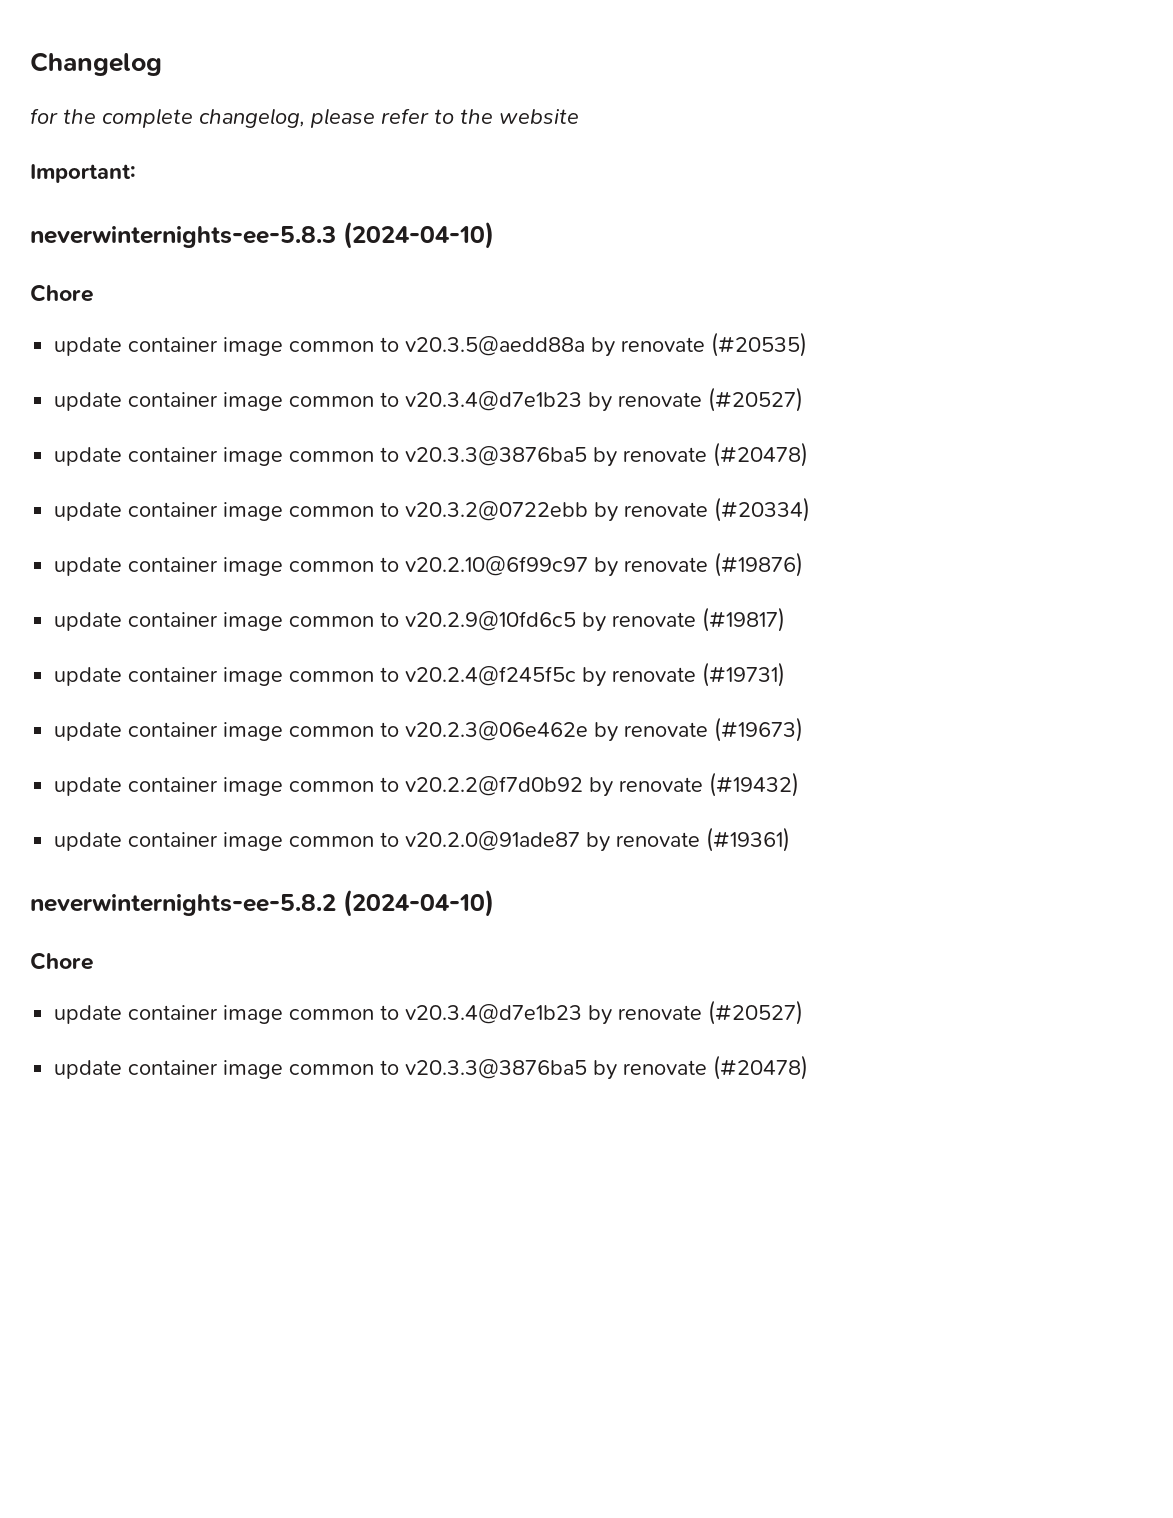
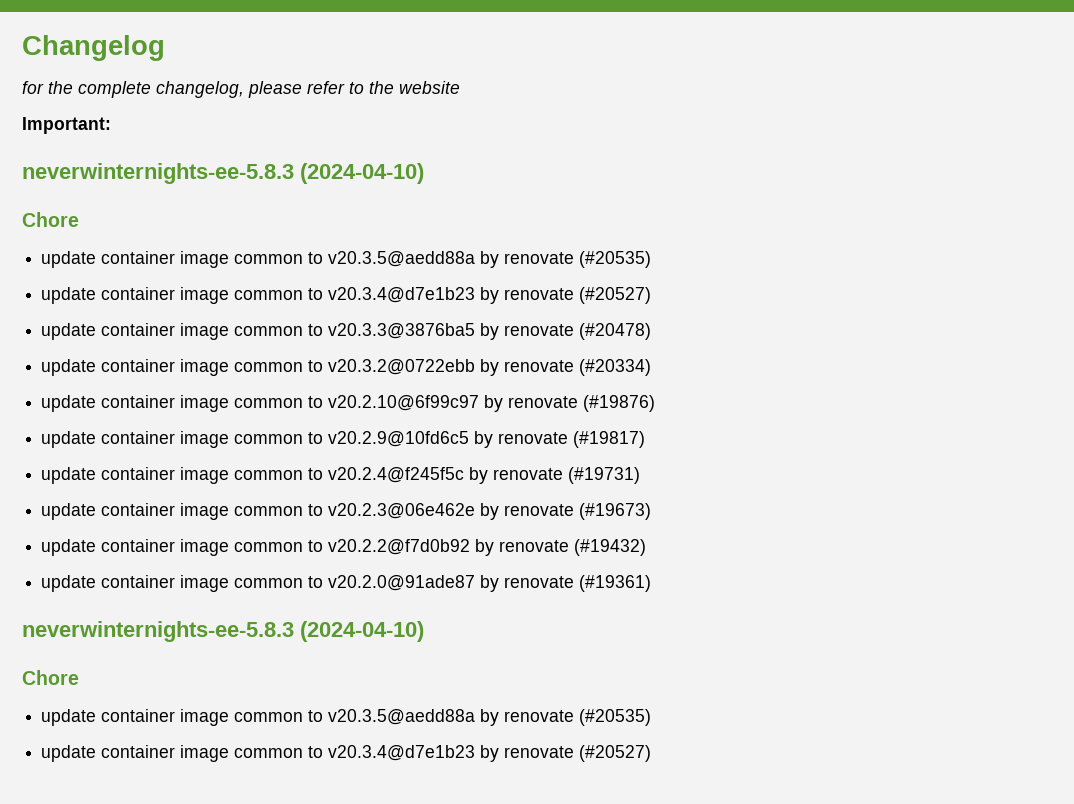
[30,889,494,917] [30,952,94,970] [54,1000,804,1025] [54,1055,809,1080] neverwinternights-ee-5.8.2 (2024-04-10) // Chore // update container image common to v20.3.4@d7e1b23 by renovate (#20527) // update container image common to v20.3.3@3876ba5 by renovate (#20478) -> [22,621,424,642] [22,670,79,685] [41,709,652,726] [41,745,652,762] neverwinternights-ee-5.8.3 (2024-04-10) // Chore // update container image common to v20.3.5@aedd88a by renovate (#20535) // update container image common to v20.3.4@d7e1b23 by renovate (#20527)

